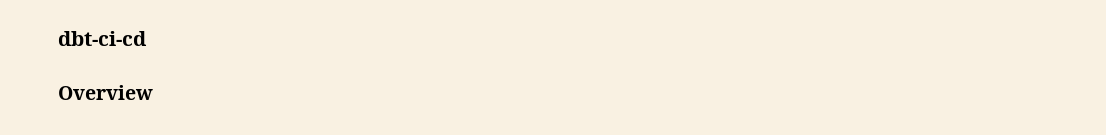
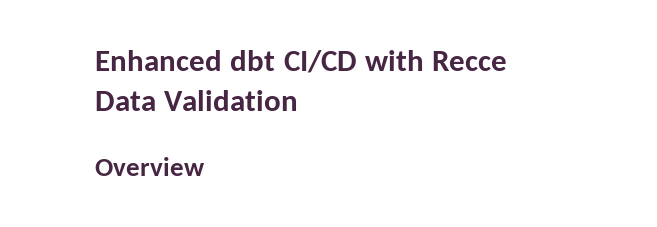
[58,31,147,46] dbt-ci-cd -> [95,50,508,73] [95,90,299,111] Enhanced dbt CI/CD with Recce Data Validation

